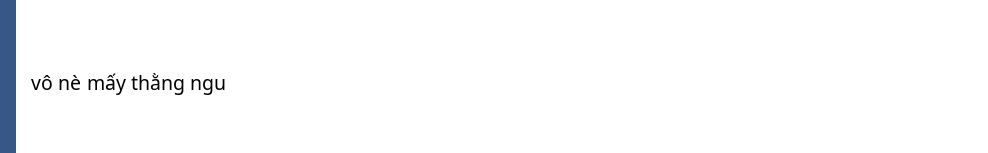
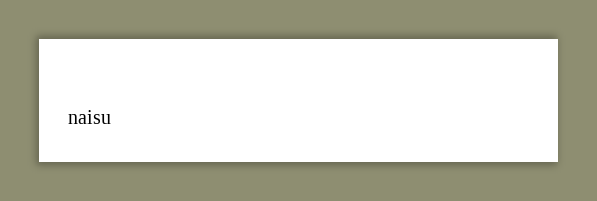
[31,73,227,95] vô nè mấy thằng ngu -> [68,110,111,124] naisu

